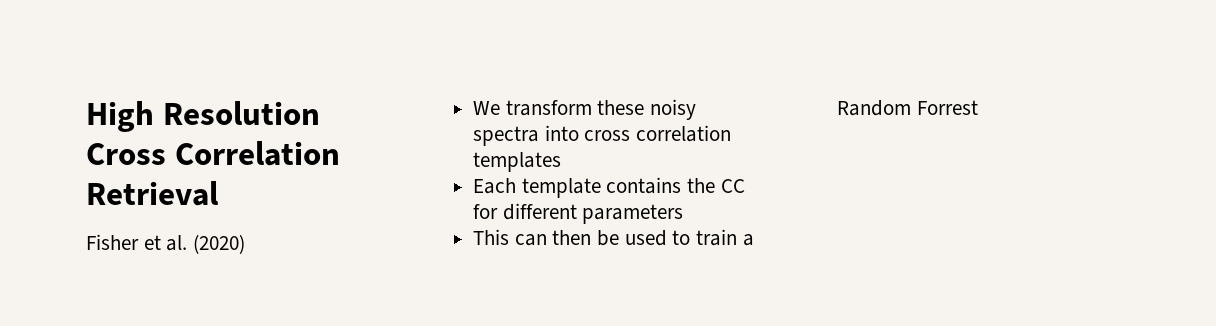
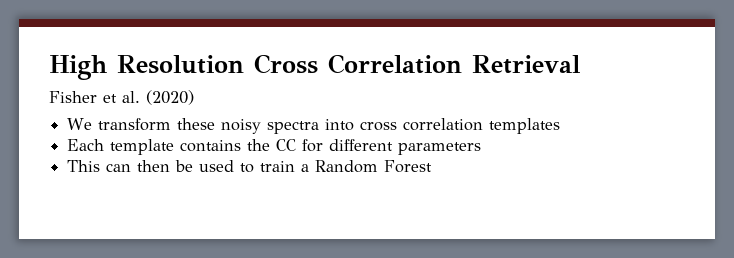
[916,100,978,115] Forrest -> [384,160,433,173] Forest

